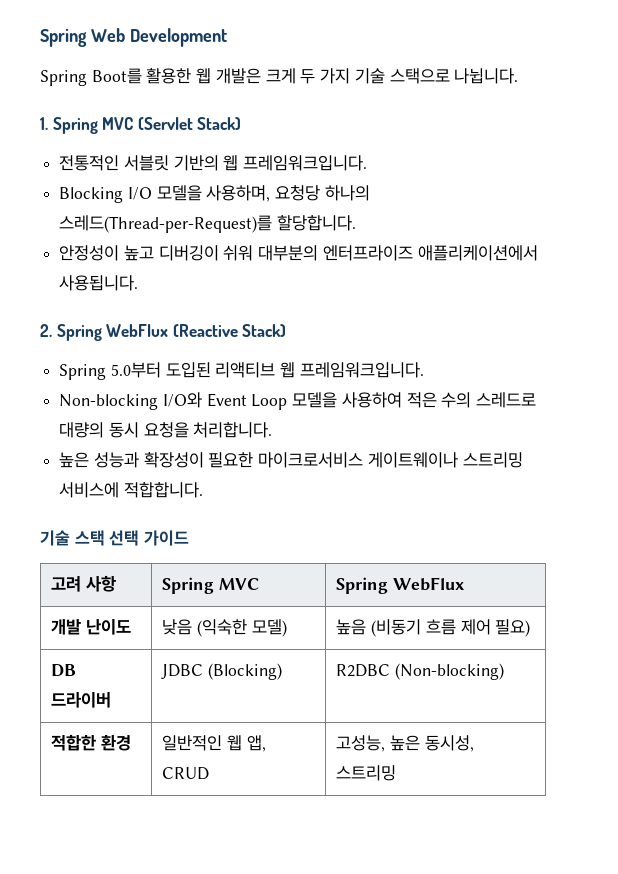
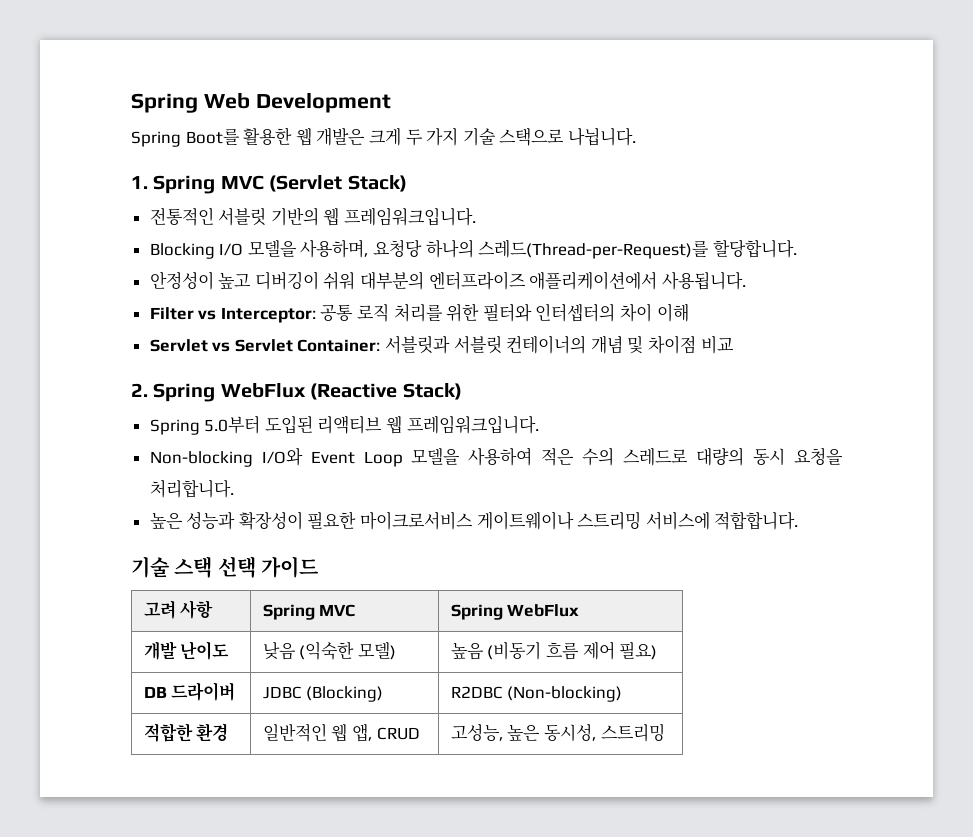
(139, 283) none -> [149,303,689,323] [149,335,734,354] // Filter vs Interceptor: 공통 로직 처리를 위한 필터와 인터셉터의 차이 이해 // Servlet vs Servlet Container: 서블릿과 서블릿 컨테이너의 개념 및 차이점 비교

